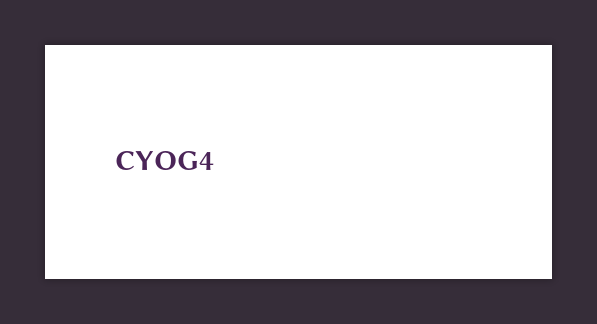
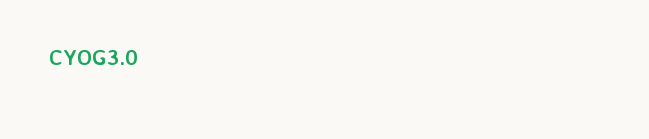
[115,151,214,170] CYOG4 -> [49,49,138,65] CYOG3.0

